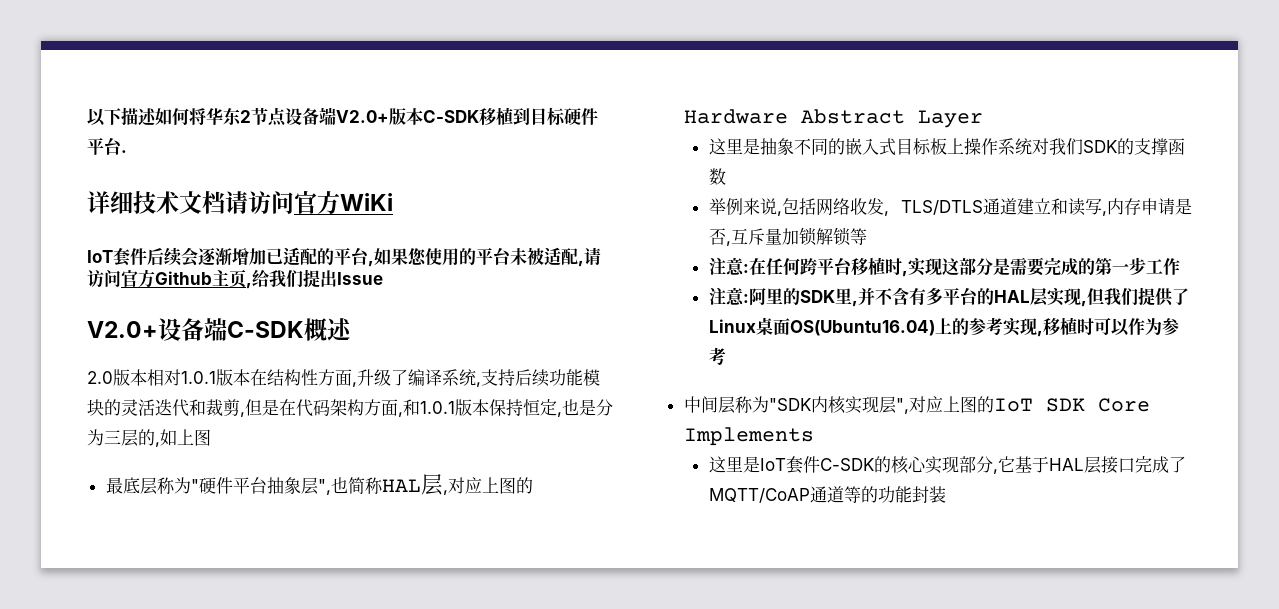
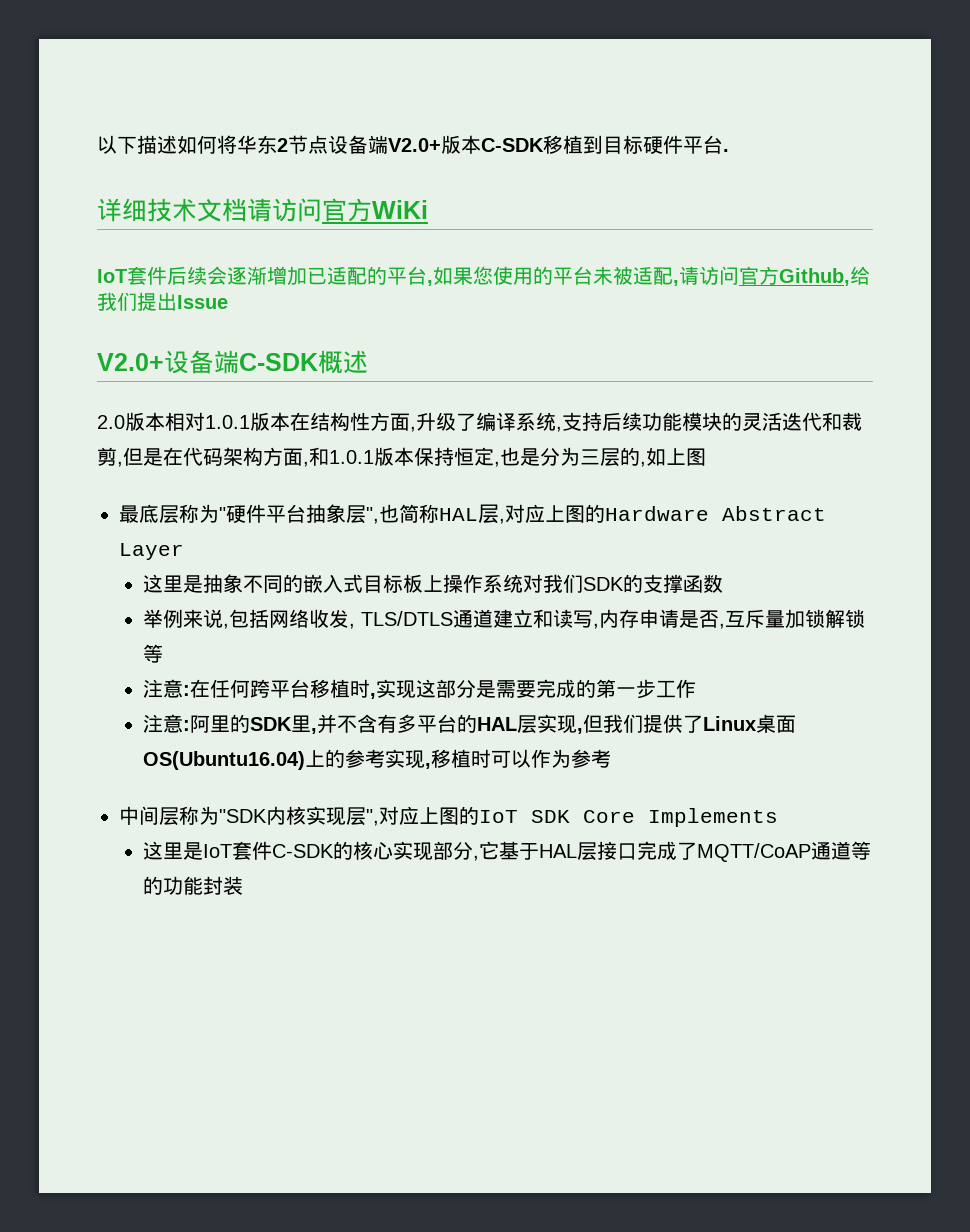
[155,269,252,289] Github主页, -> [779,268,850,286] Github,

